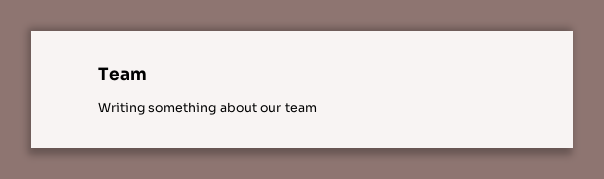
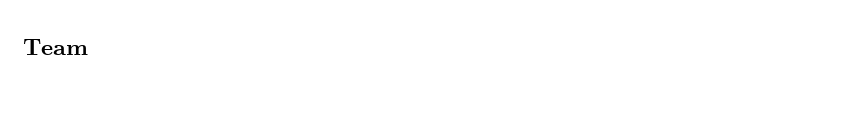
[98,102,317,115] // Writing something about our team -> (88, 47) none

